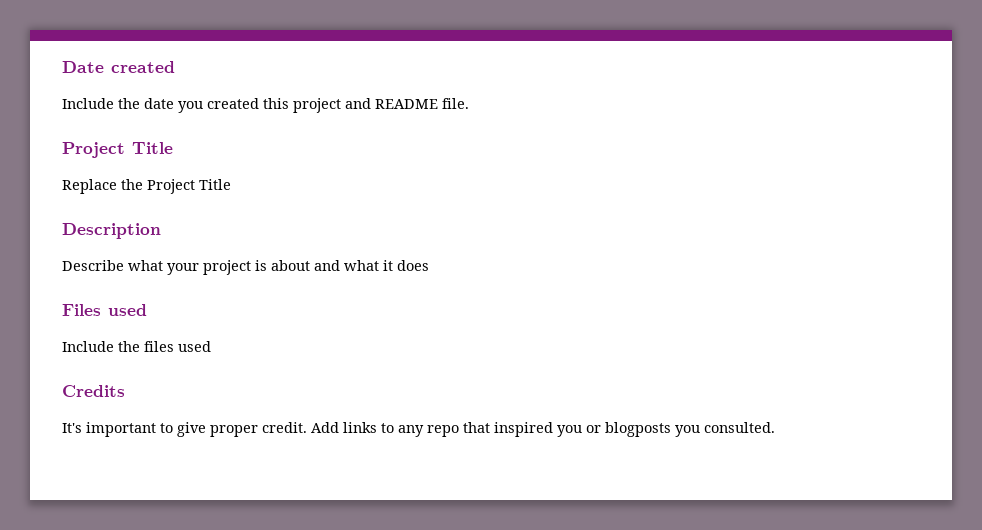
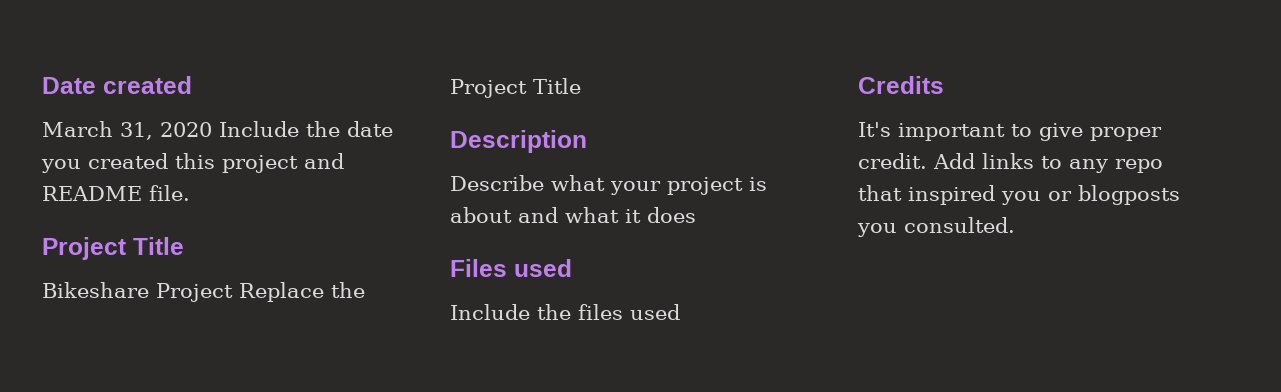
(175, 67) none -> [42,121,212,140] March 31, 2020
(173, 148) none -> [42,282,233,302] Bikeshare Project

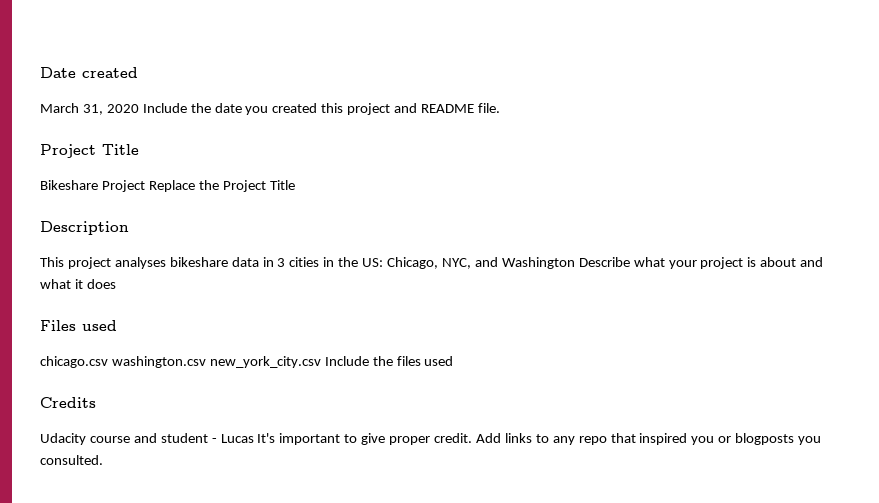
(587, 141) none -> [40,257,575,269] This project analyses bikeshare data in 3 cities in the US: Chicago, NYC, and Washington
(572, 268) none -> [40,356,321,368] chicago.csv washington.csv new_york_city.csv
(944, 85) none -> [40,433,254,445] Udacity course and student - Lucas

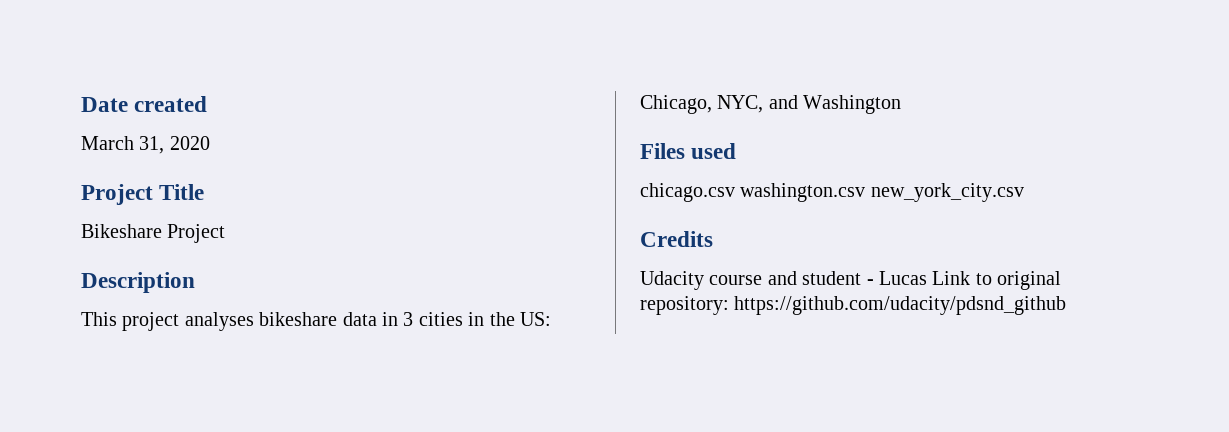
[142,103,500,115] Include the date you created this project and README file. -> (210, 143) none
[148,180,295,192] Replace the Project Title -> (226, 233) none
[578,257,824,269] [40,279,116,289] Describe what your project is about and what it does -> (902, 104) none
[324,356,454,366] Include the files used -> (1024, 192) none
[257,433,822,445] [40,455,103,465] It's important to give proper credit. Add links to any repo that inspired you or blogposts you consulted. -> [932,271,1062,290] [640,296,1067,315] Link to original repository: https://github.com/udacity/pdsnd_github

